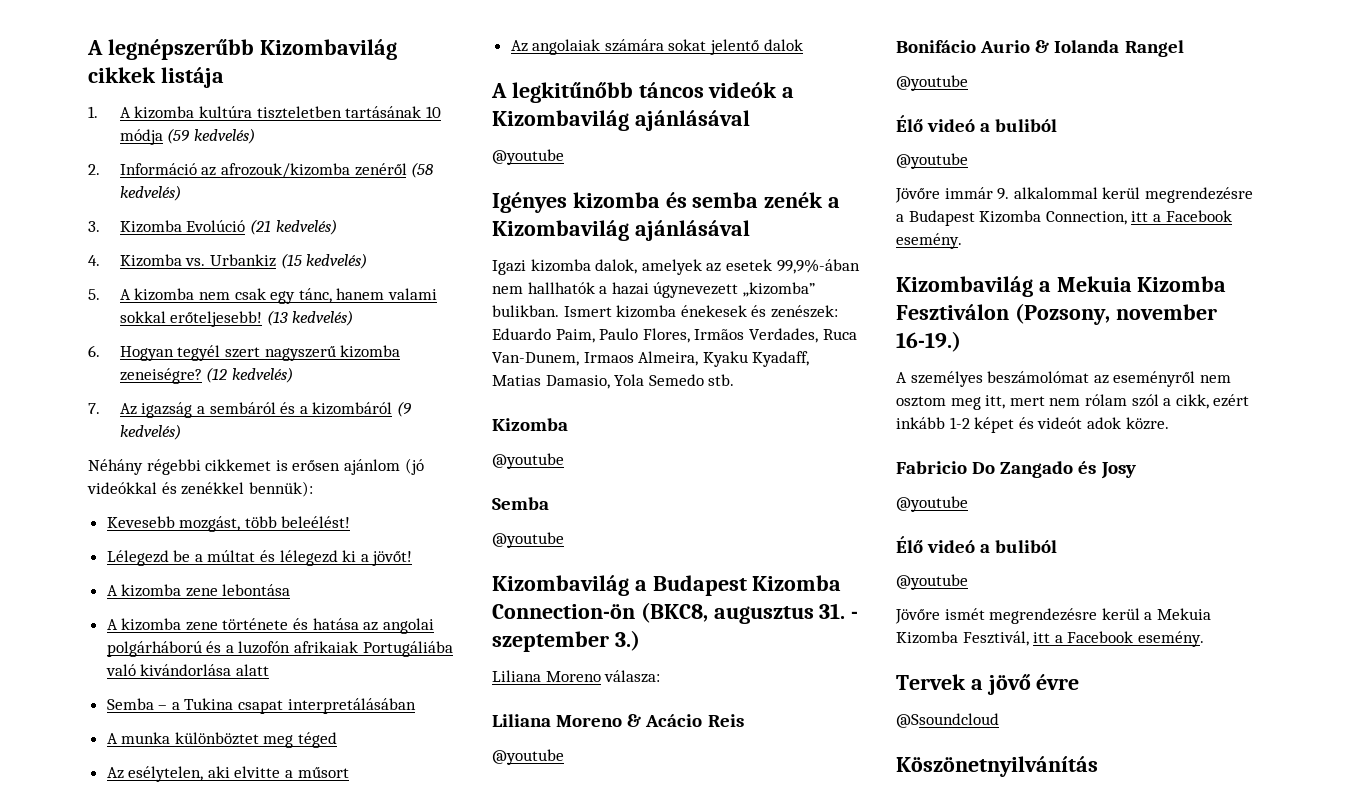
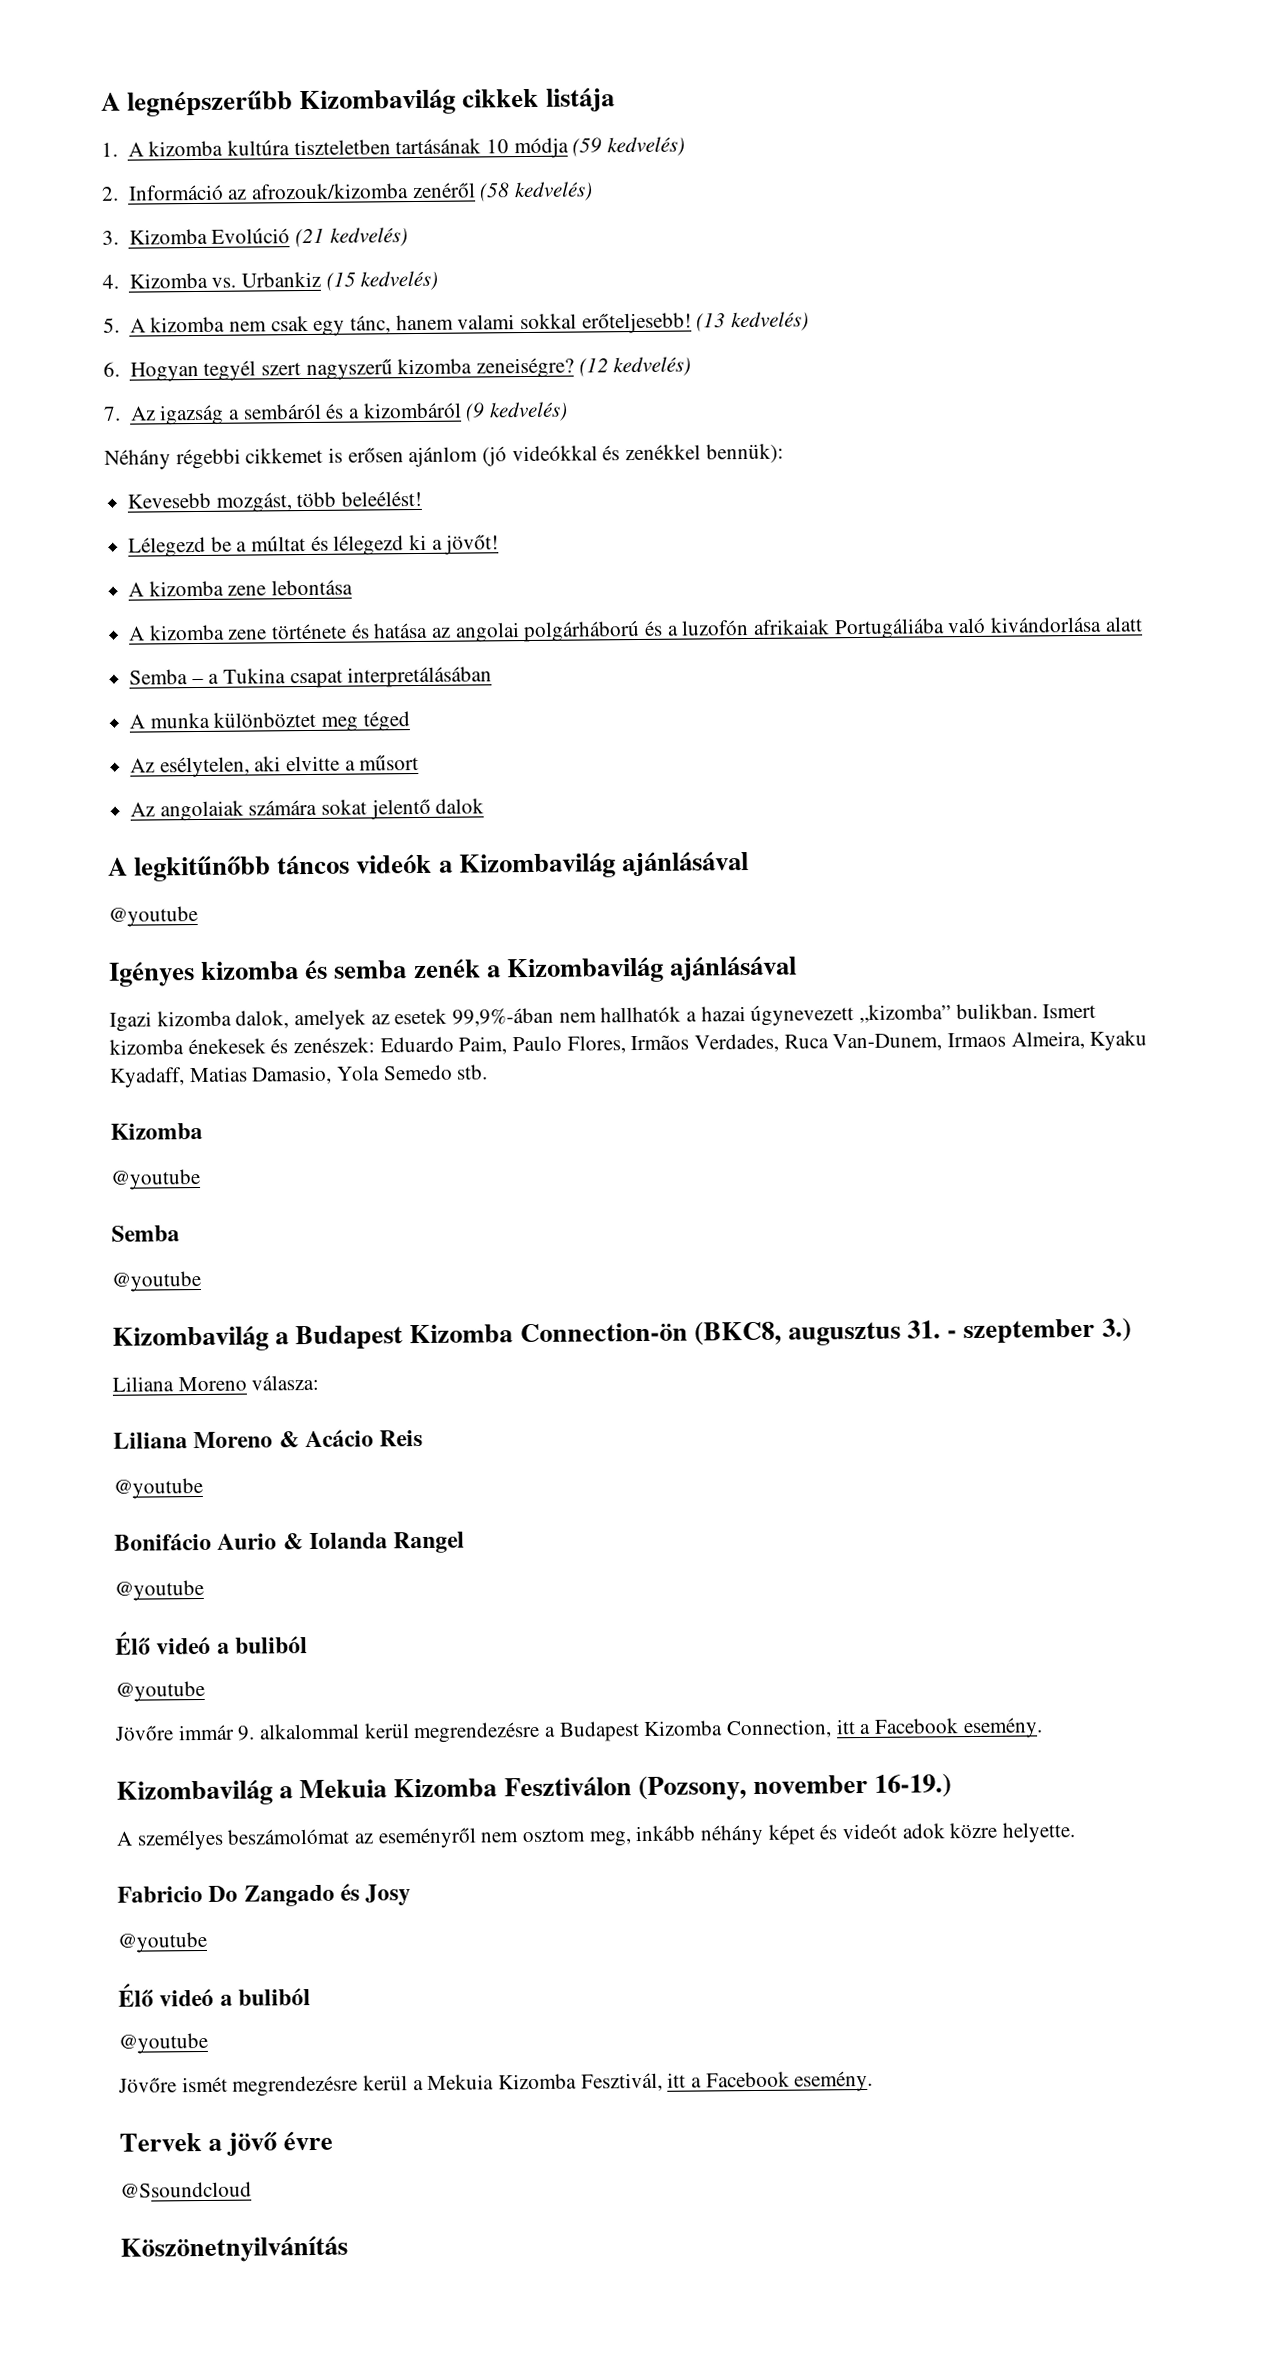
[950,394,1250,410] [896,417,970,429] meg itt, mert nem rólam szól a cikk, ezért inkább 1-2 -> [588,1824,765,1847] meg, inkább néhány
[1125,417,1169,430] közre. -> [949,1822,1077,1843] közre helyette.

